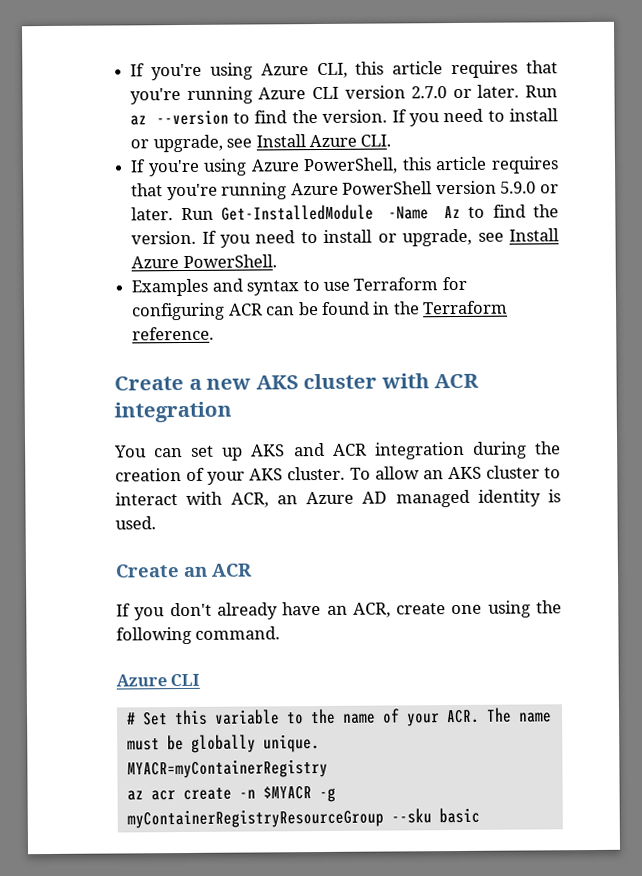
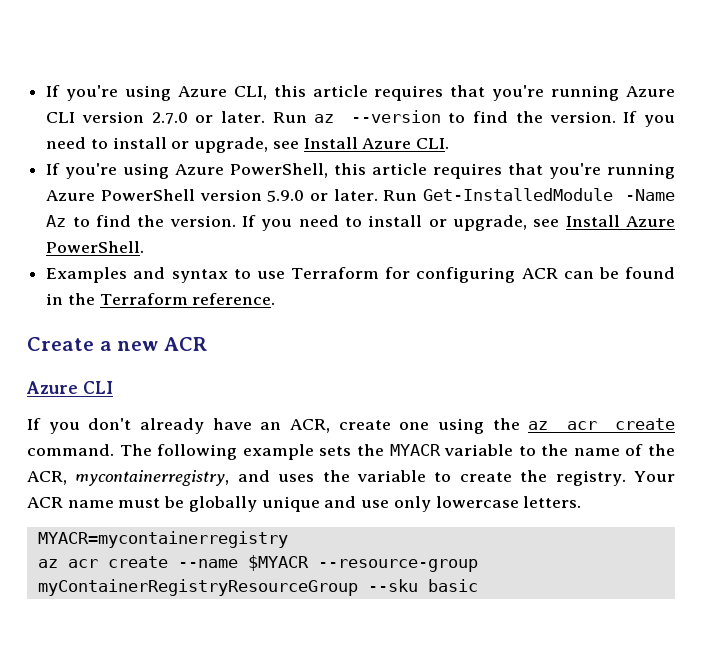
[255,373,480,390] [114,401,232,423] [114,441,561,461] [115,465,562,485] [115,489,561,508] [115,516,156,530] [115,563,253,578] AKS cluster with ACR integration // You can set up AKS and ACR integration during the creation of your AKS cluster. To allow an AKS cluster to interact with ACR, an Azure AD managed identity is used. // Create an ACR -> [163,337,207,351] [26,381,113,394] ACR // Azure CLI
[116,626,281,645] [116,673,201,687] [126,709,208,726] following command. // Azure CLI // # Set this -> [528,418,675,430] [27,444,441,460] az acr create command. The following example sets the MYACR
[406,707,552,727] [126,734,320,753] [126,758,328,779] [126,786,336,803] your ACR. The name must be globally unique. // MYACR=myContainerRegistry // az acr create -n $MYACR -g -> [648,444,675,456] [27,470,676,486] [27,496,582,512] [37,531,288,548] [37,555,478,572] the ACR, mycontainerregistry, and uses the variable to create the registry. Your ACR name must be globally unique and use only lowercase letters. // MYACR=mycontainerregistry // az acr create --name $MYACR --resource-group

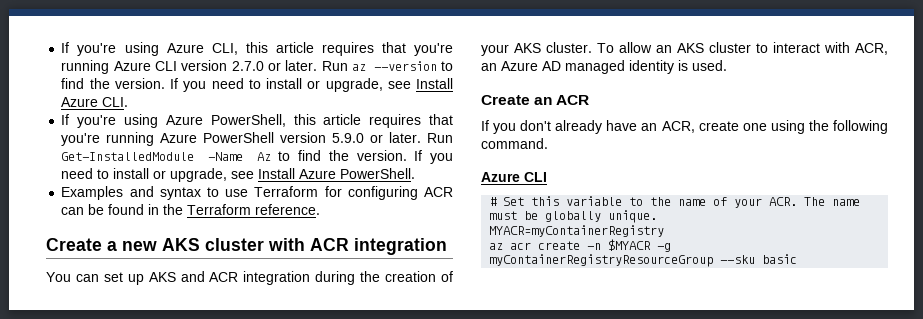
[163,337,207,351] [26,381,113,394] ACR // Azure CLI -> [162,238,447,255] [46,271,454,285] [481,42,888,56] [481,60,727,74] [481,95,590,105] AKS cluster with ACR integration // You can set up AKS and ACR integration during the creation of your AKS cluster. To allow an AKS cluster to interact with ACR, an Azure AD managed identity is used. // Create an ACR
[528,418,675,430] [27,444,441,460] az acr create command. The following example sets the MYACR -> [832,120,888,134] [481,138,548,149] [481,172,547,182] [489,196,560,206] following command. // Azure CLI // # Set this
[648,444,675,456] [27,470,676,486] [27,496,582,512] [37,531,288,548] [37,555,478,572] the ACR, mycontainerregistry, and uses the variable to create the registry. Your ACR name must be globally unique and use only lowercase letters. // MYACR=mycontainerregistry // az acr create --name $MYACR --resource-group -> [734,197,861,208] [489,210,658,223] [489,225,665,237] [489,239,672,252] your ACR. The name must be globally unique. // MYACR=myContainerRegistry // az acr create -n $MYACR -g

